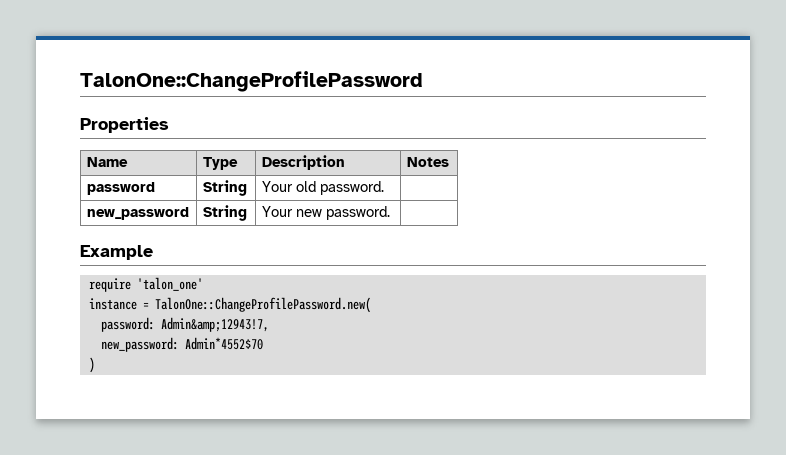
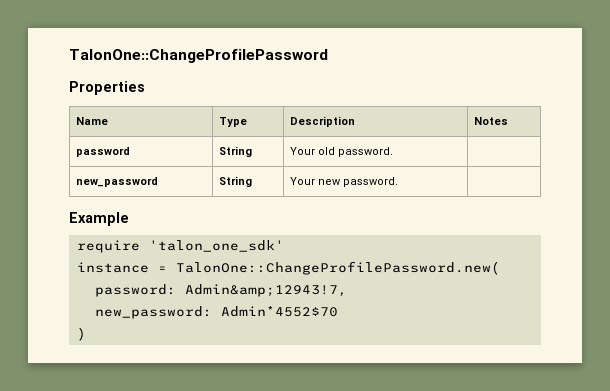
[136,277,203,291] 'talon_one' -> [148,240,284,252] 'talon_one_sdk'

